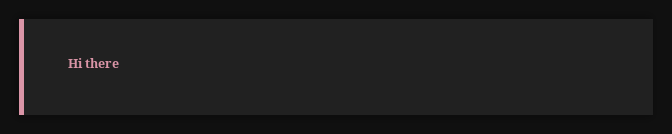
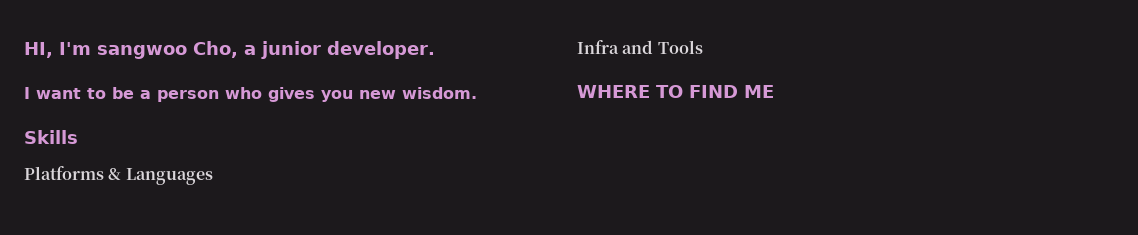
[68,58,120,68] Hi there -> [24,41,435,59] [24,87,477,102] [24,130,78,144] [24,166,213,185] [577,40,703,54] [577,85,774,98] HI, I'm sangwoo Cho, a junior developer. // I want to be a person who gives you new wisdom. // Skills // Platforms & Languages // Infra and Tools // WHERE TO FIND ME

